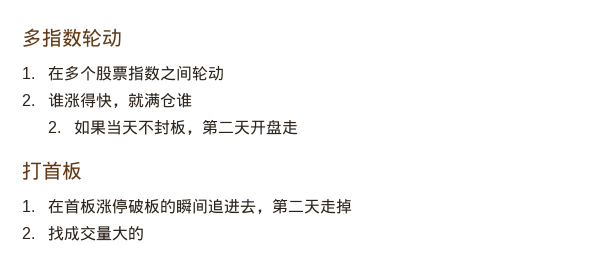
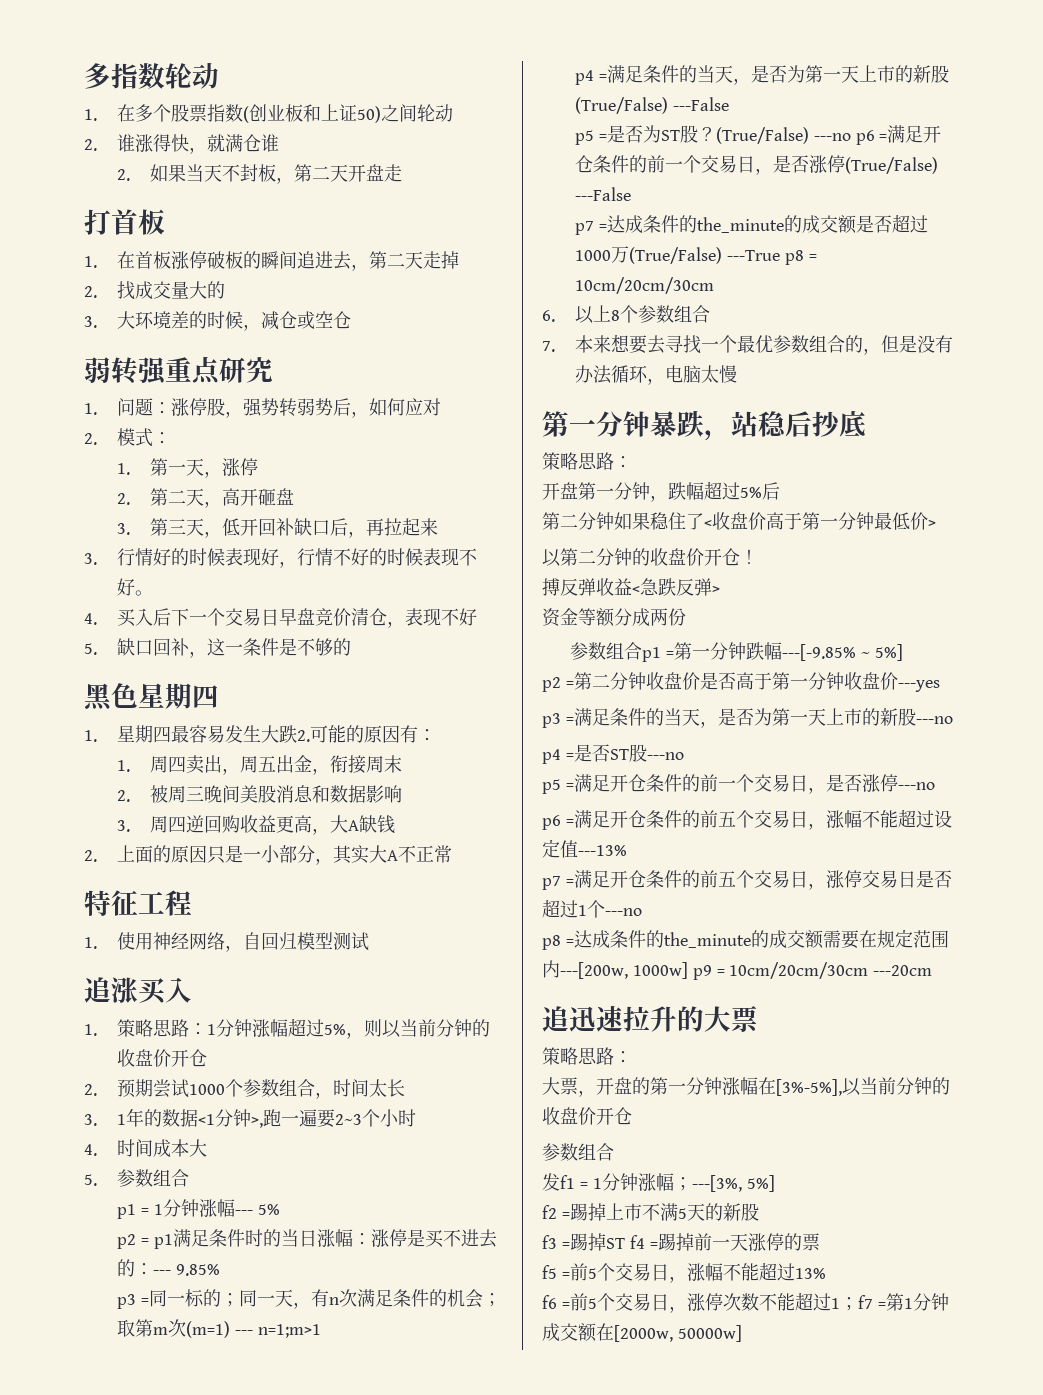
(160, 73) none -> [242,104,381,123] (创业板和上证50)
(144, 233) none -> [84,311,351,331] [84,356,273,385] [84,398,441,418] [84,428,171,447] [116,458,258,478] [116,488,294,508] [116,518,438,538] [84,548,477,568] [116,578,153,596] [84,608,477,628] [84,638,351,658] [84,683,219,711] [84,725,436,743] [116,755,402,775] [116,785,402,803] [116,815,395,835] [84,845,452,865] [84,890,192,916] [84,932,369,952] [84,977,192,1005] [84,1018,490,1039] [116,1049,207,1067] [84,1079,405,1099] [84,1108,416,1128] [84,1139,207,1157] [84,1169,189,1187] [116,1199,280,1219] [116,1229,497,1249] [116,1259,220,1277] [116,1289,501,1309] [116,1319,321,1338] [574,65,949,85] [574,97,729,114] [574,125,942,145] [574,155,938,175] [574,187,631,201] [574,214,928,235] [574,246,817,265] [574,277,714,294] [542,305,710,324] [542,334,953,355] [574,365,737,385] [542,410,866,441] [542,452,632,470] [542,481,780,502] [542,512,936,530] [542,548,758,567] [542,578,720,596] [542,608,686,627] [570,642,903,662] [542,672,940,692] [542,708,953,728] [542,744,684,764] [542,774,935,794] [542,809,952,830] [542,839,627,858] [542,870,952,890] [542,899,642,918] [542,929,949,950] [542,960,933,980] [542,1005,758,1032] [542,1047,632,1065] [542,1077,950,1097] [542,1107,632,1125] [542,1143,614,1161] [542,1173,775,1192] [542,1203,759,1221] [542,1233,820,1251] [542,1262,826,1283] [542,1292,949,1313] [542,1323,742,1342] // 3.大环境差的时候，减仓或空仓 // 弱转强重点研究 // 1.问题：涨停股，强势转弱势后，如何应对 // 2.模式： // 1.第一天，涨停 // 2.第二天，高开砸盘 // 3.第三天，低开回补缺口后，再拉起来 // 3.行情好的时候表现好，行情不好的时候表现不好。 // 4.买入后下一个交易日早盘竞价清仓，表现不好 // 5.缺口回补，这一条件是不够的 // 黑色星期四 // 1.星期四最容易发生大跌2.可能的原因有： // 1.周四卖出，周五出金，衔接周末 // 2.被周三晚间美股消息和数据影响 // 3.周四逆回购收益更高，大A缺钱 // 2.上面的原因只是一小部分，其实大A不正常 // 特征工程 // 1.使用神经网络，自回归模型测试 // 追涨买入 // 1.策略思路：1分钟涨幅超过5%，则以当前分钟的收盘价开仓 // 2.预期尝试1000个参数组合，时间太长 // 3. 1年的数据<1分钟>,跑一遍要2~3个小时 // 4.时间成本大 // 5.参数组合 // p1 = 1分钟涨幅--- 5% // p2 = p1满足条件时的当日涨幅：涨停是买不进去的：--- 9.85% // p3 =同一标的；同一天，有n次满足条件的机会；取第m次(m=1) --- n=1;m>1 // p4 =满足条件的当天，是否为第一天上市的新股(True/False) ---False // p5 =是否为ST股？(True/False) ---no p6 =满足开仓条件的前一个交易日，是否涨停(True/False) ---False // p7 =达成条件的the_minute的成交额是否超过1000万(True/False) ---True p8 = 10cm/20cm/30cm // 6.以上8个参数组合 // 7.本来想要去寻找一个最优参数组合的，但是没有办法循环，电脑太慢 // 第一分钟暴跌，站稳后抄底 // 策略思路： // 开盘第一分钟，跌幅超过5%后 // 第二分钟如果稳住了<收盘价高于第一分钟最低价> // 以第二分钟的收盘价开仓！ // 搏反弹收益<急跌反弹> // 资金等额分成两份 // 参数组合p1 =第一分钟跌幅---[-9.85% ~ 5%] // p2 =第二分钟收盘价是否高于第一分钟收盘价---yes // p3 =满足条件的当天，是否为第一天上市的新股---no // p4 =是否ST股---no // p5 =满足开仓条件的前一个交易日，是否涨停---no // p6 =满足开仓条件的前五个交易日，涨幅不能超过设定值---13% // p7 =满足开仓条件的前五个交易日，涨停交易日是否超过1个---no // p8 =达成条件的the_minute的成交额需要在规定范围内---[200w, 1000w] p9 = 10cm/20cm/30cm ---20cm // 追迅速拉升的大票 // 策略思路： // 大票，开盘的第一分钟涨幅在[3%-5%],以当前分钟的收盘价开仓 // 参数组合 // 发f1 = 1分钟涨幅；---[3%, 5%] // f2 =踢掉上市不满5天的新股 // f3 =踢掉ST f4 =踢掉前一天涨停的票 // f5 =前5个交易日，涨幅不能超过13% // f6 =前5个交易日，涨停次数不能超过1；f7 =第1分钟成交额在[2000w, 50000w]

